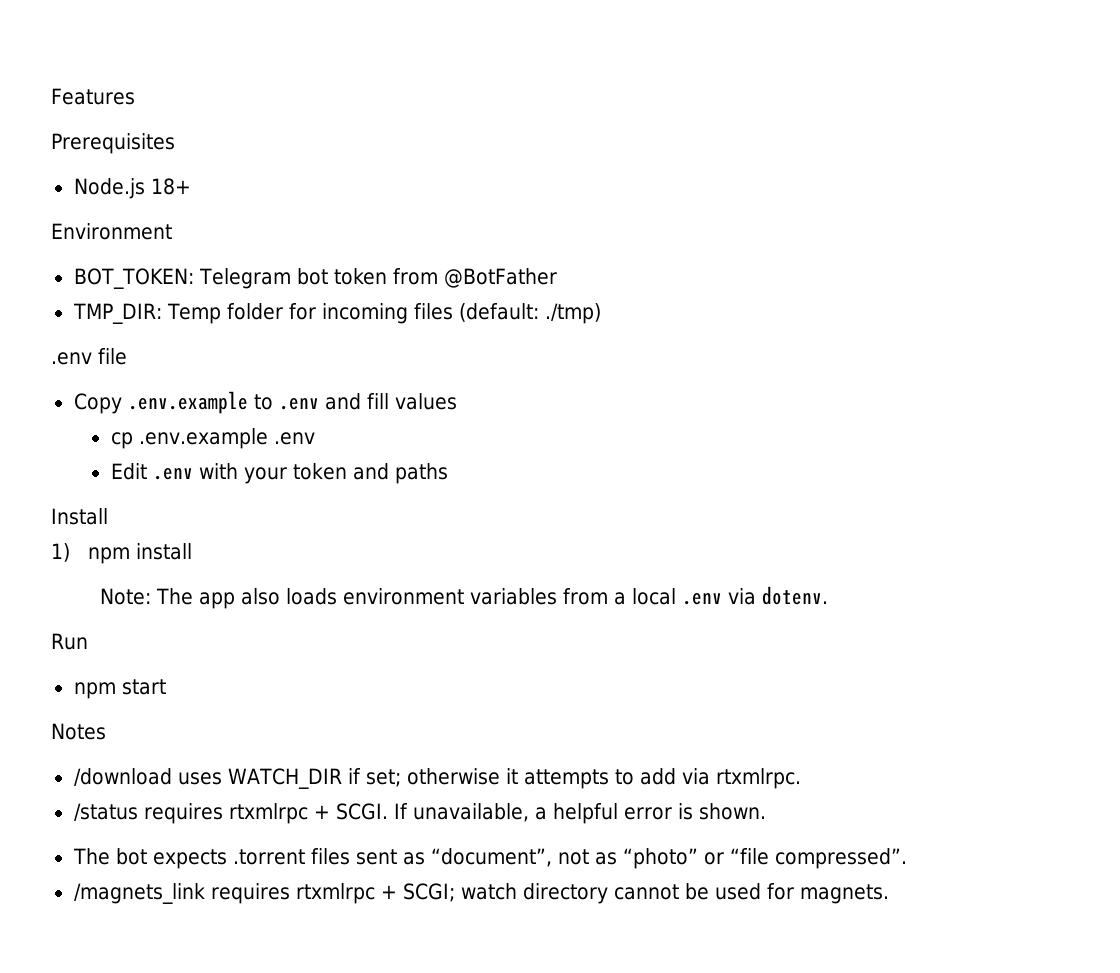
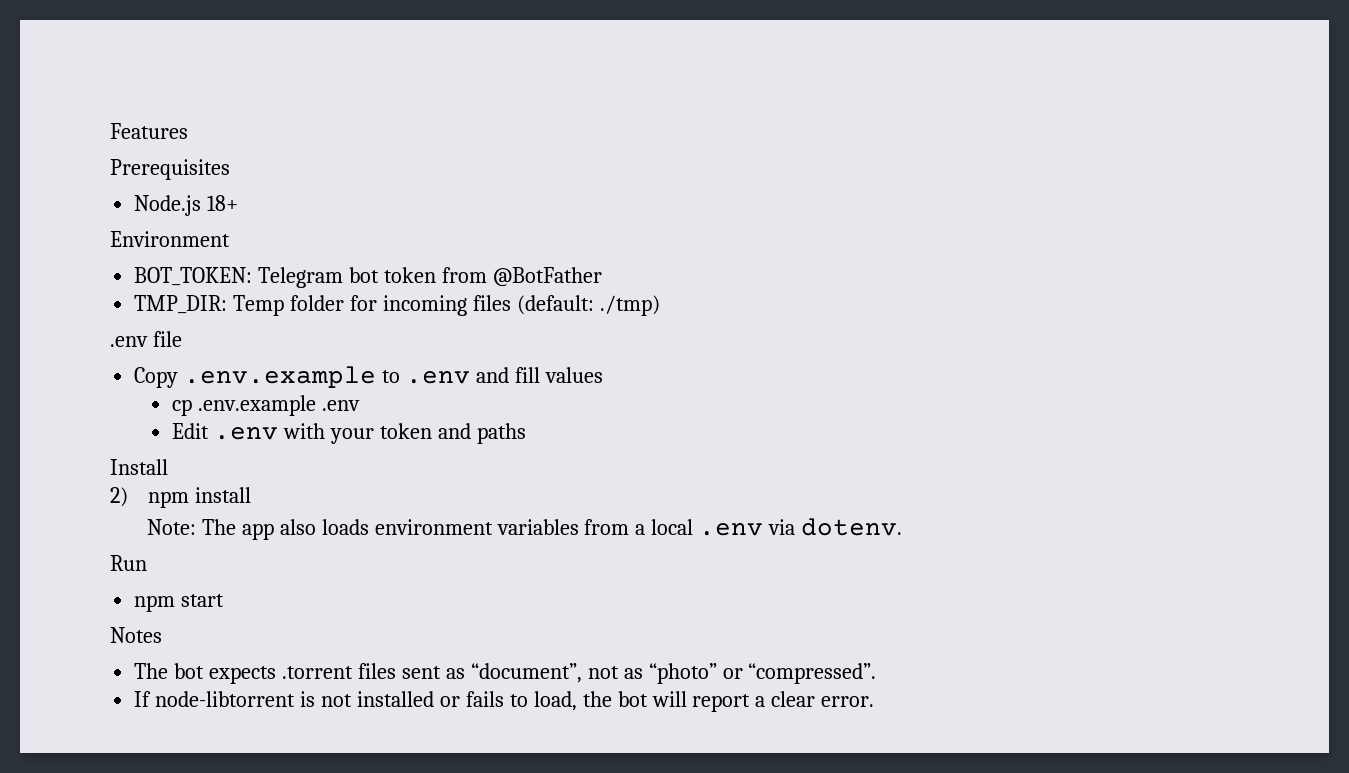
[51,543,70,562] 1) -> [110,487,128,507] 2)
[73,768,801,789] [73,803,766,824] // /download uses WATCH_DIR if set; otherwise it attempts to add via rtxmlrpc. // /status requires rtxmlrpc + SCGI. If unavailable, a helpful error is shown. -> (162, 635) none
[729,848,907,869] [73,883,889,904] “file compressed”. // /magnets_link requires rtxmlrpc + SCGI; watch directory cannot be used for magnets. -> [748,663,877,684] [134,691,875,712] “compressed”. // If node-libtorrent is not installed or fails to load, the bot will report a clear error.

